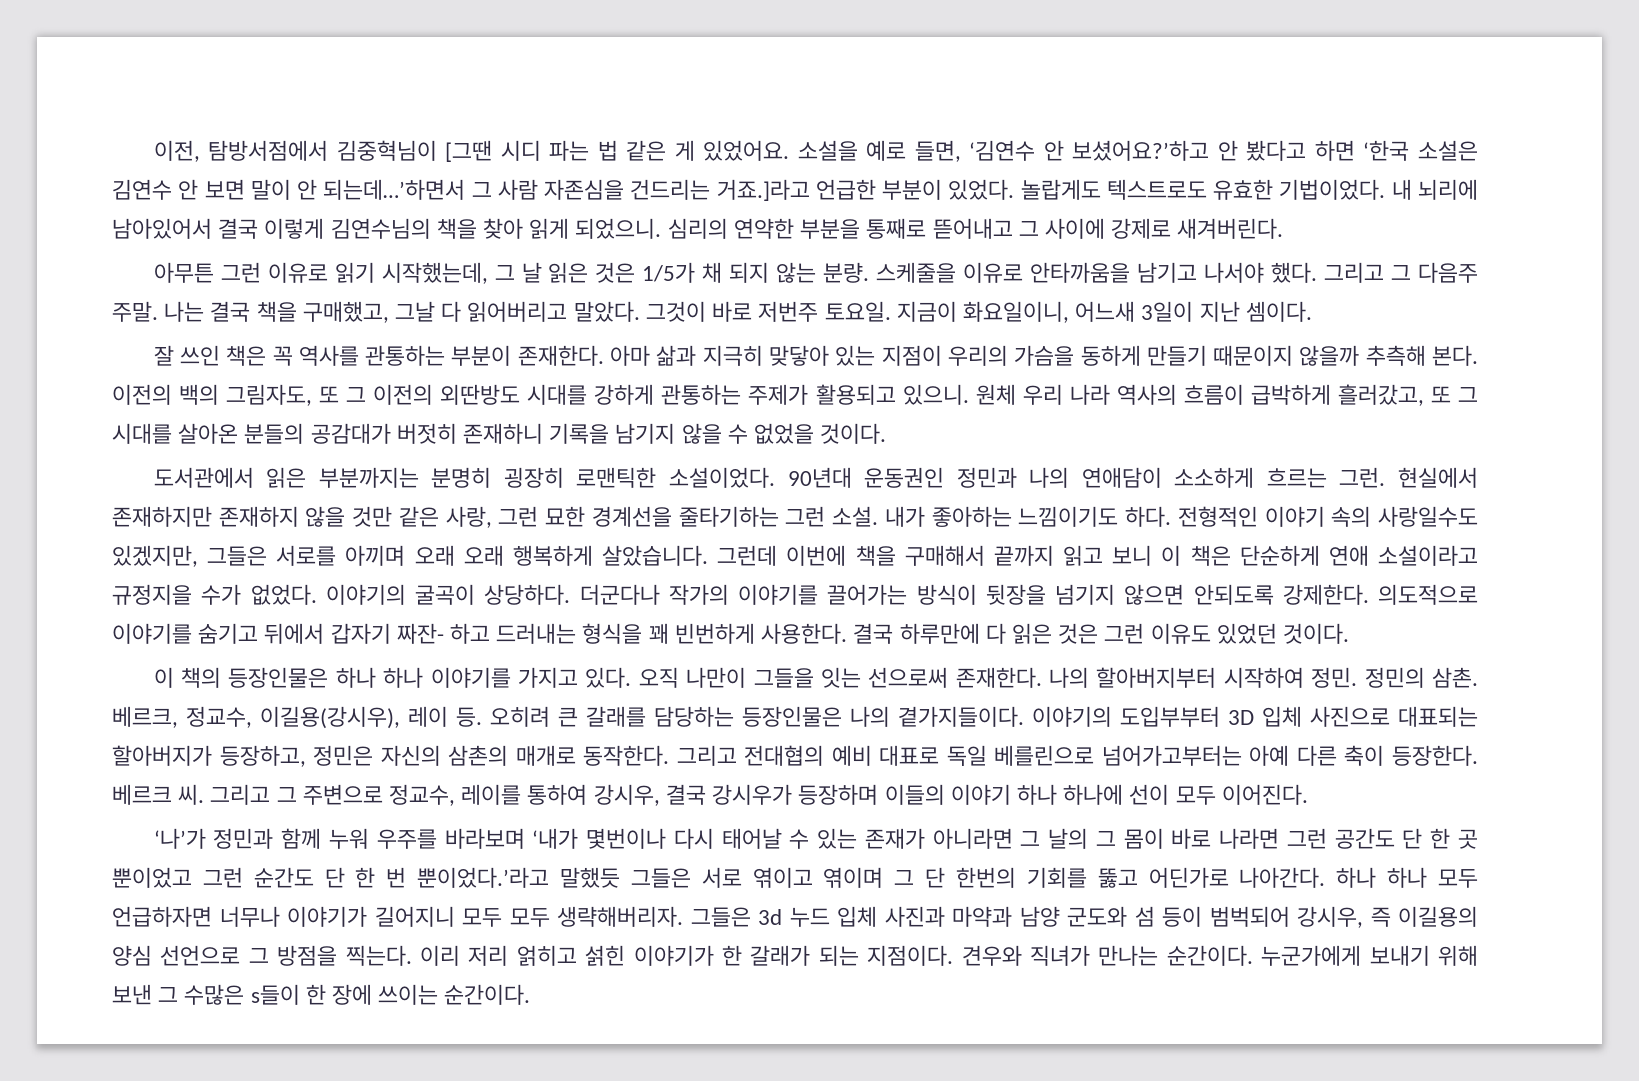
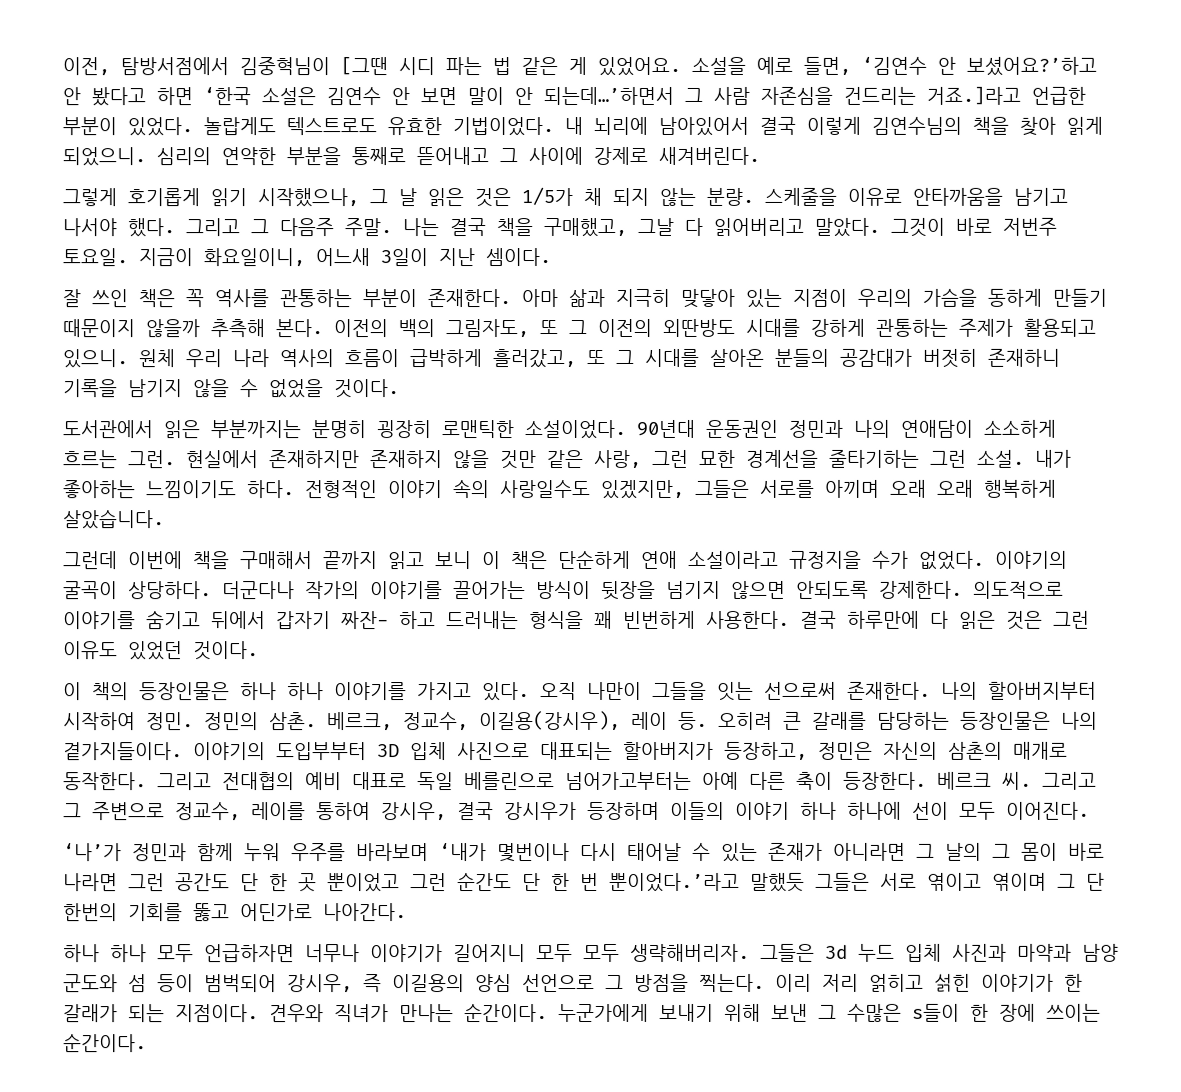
[153,262,488,284] 아무튼 그런 이유로 읽기 시작했는데, -> [62,188,359,208] 그렇게 호기롭게 읽기 시작했으나,
(709, 555) none -> (164, 519) //
(1326, 877) none -> (407, 912) //

